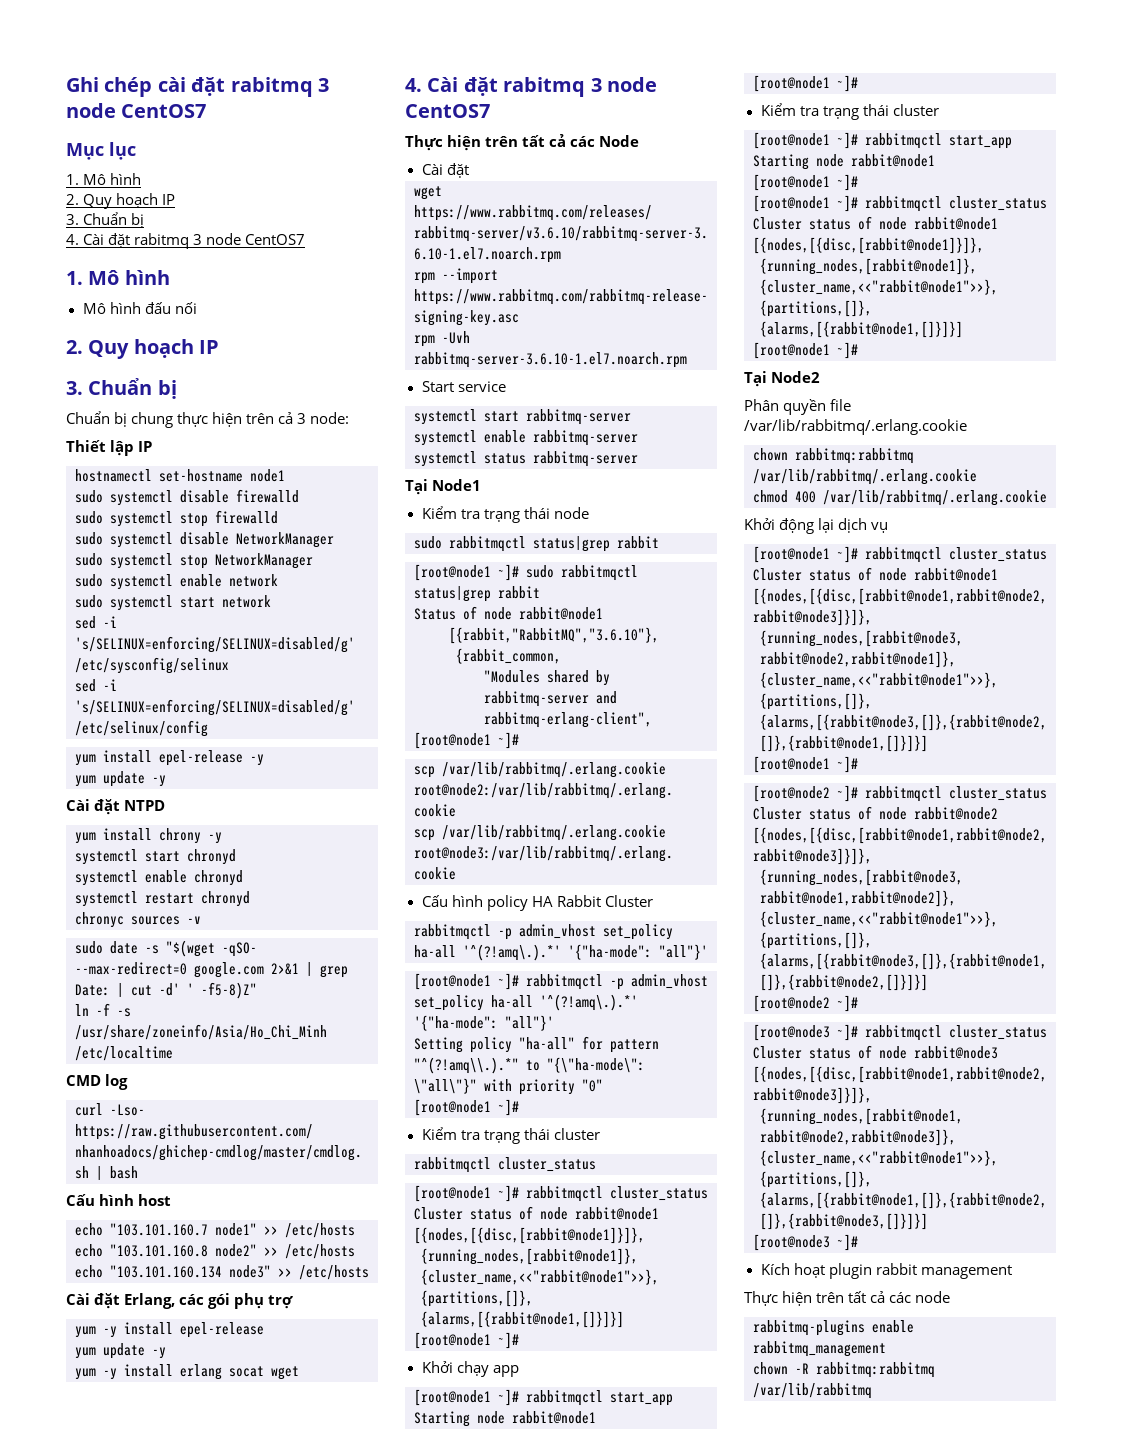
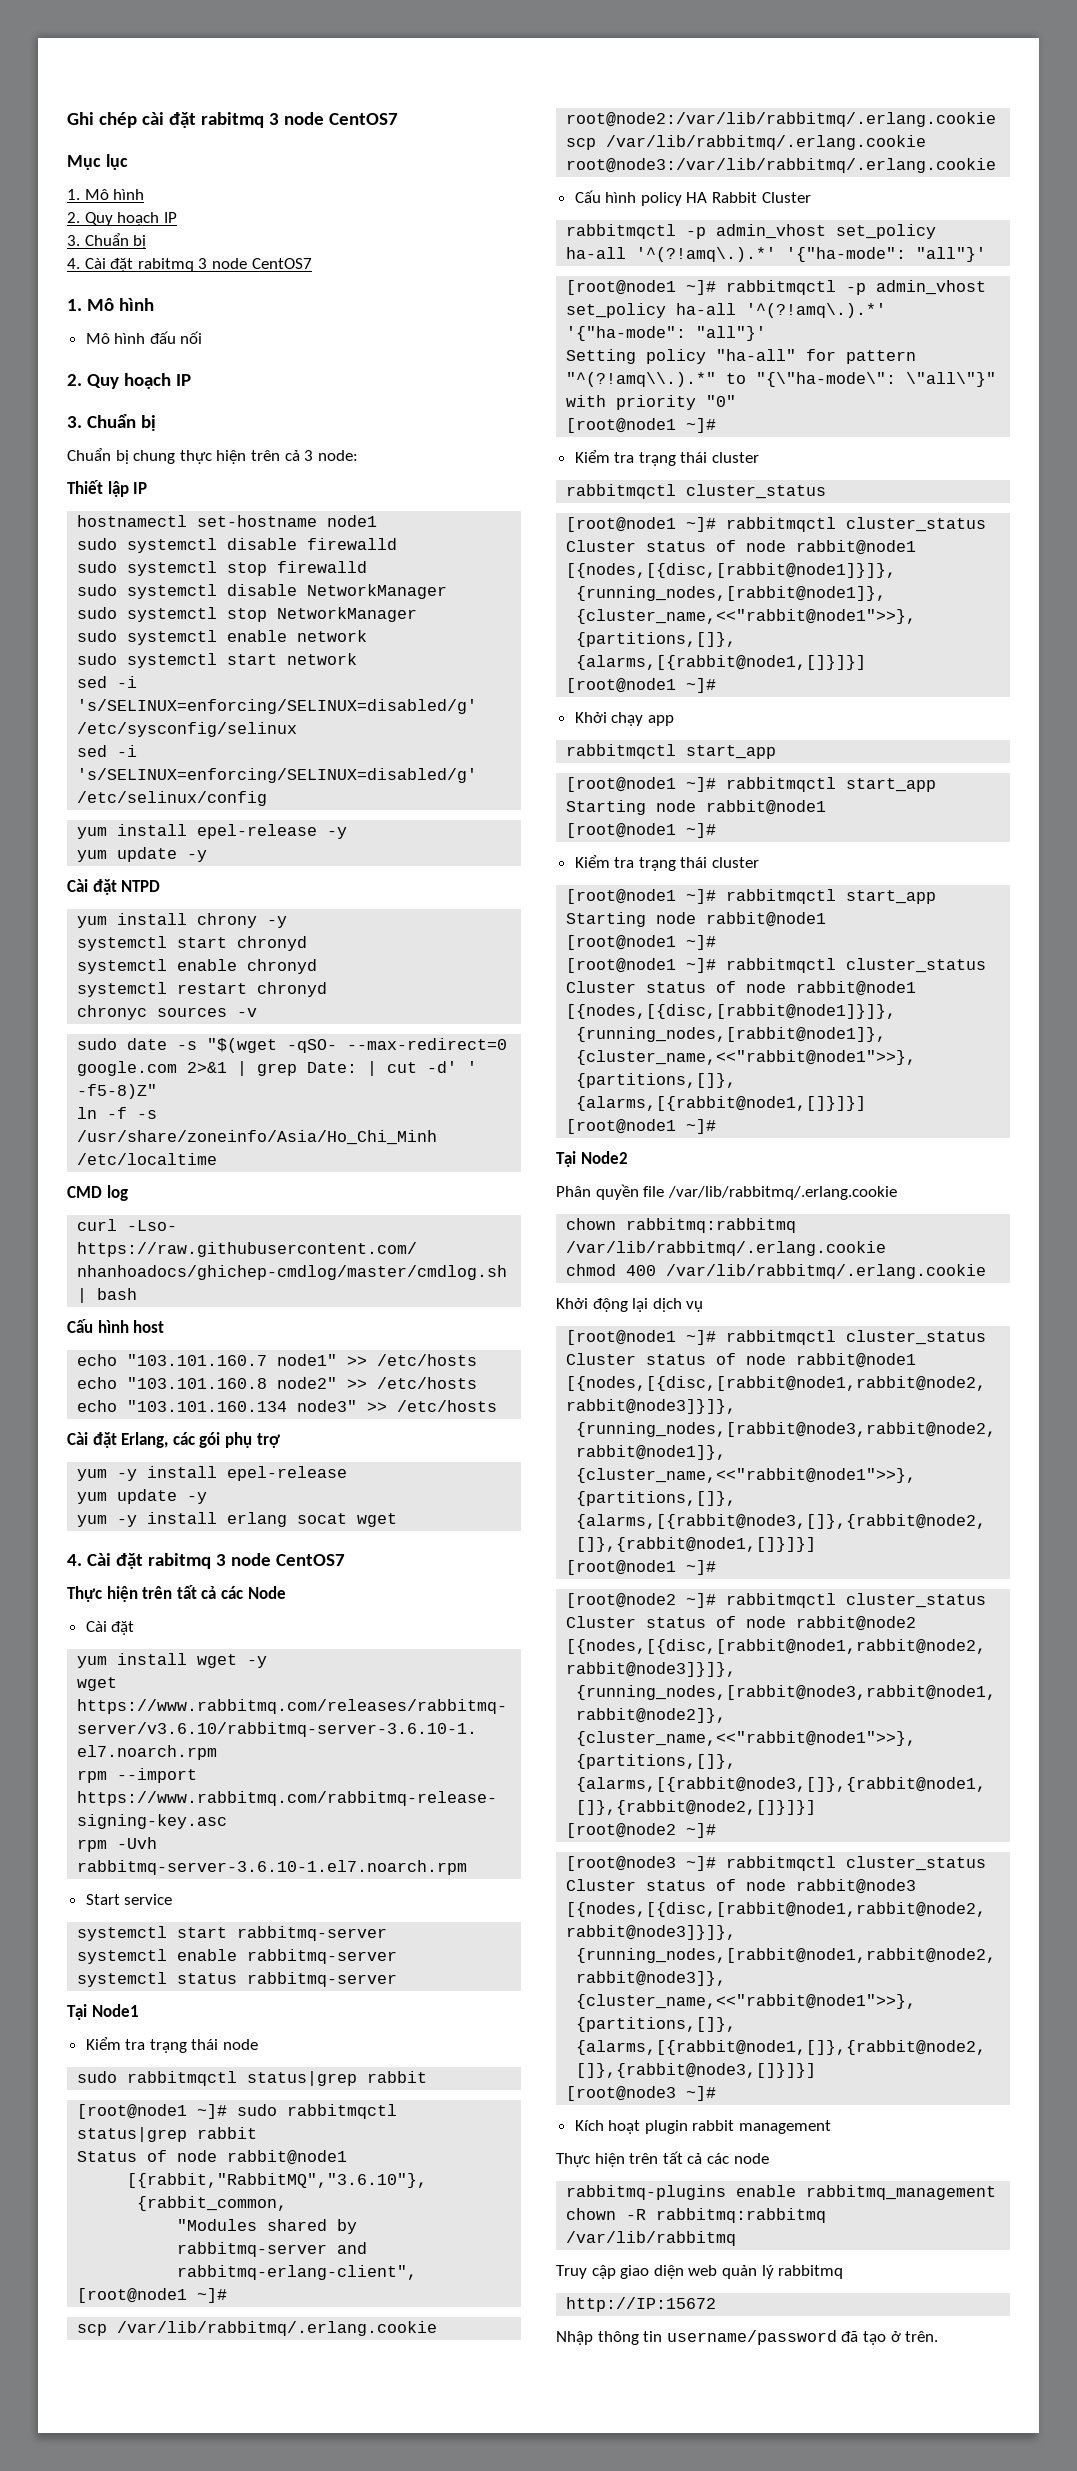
(469, 170) none -> [77,1653,268,1668] // yum install wget -y
(519, 1371) none -> [566,744,777,759] // rabbitmqctl start_app
(872, 1391) none -> [556,2265,844,2279] [566,2297,717,2312] [556,2330,939,2345] // Truy cập giao diện web quản lý rabbitmq // http://IP:15672 // Nhập thông tin username/password đã tạo ở trên.

